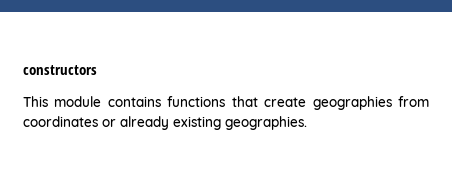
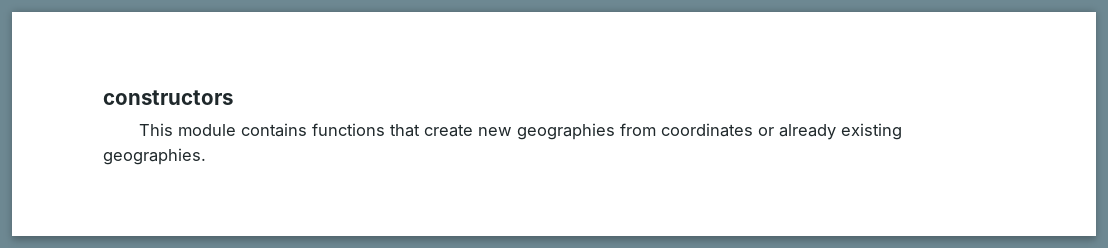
(307, 102) none -> [478,127,513,136] new

